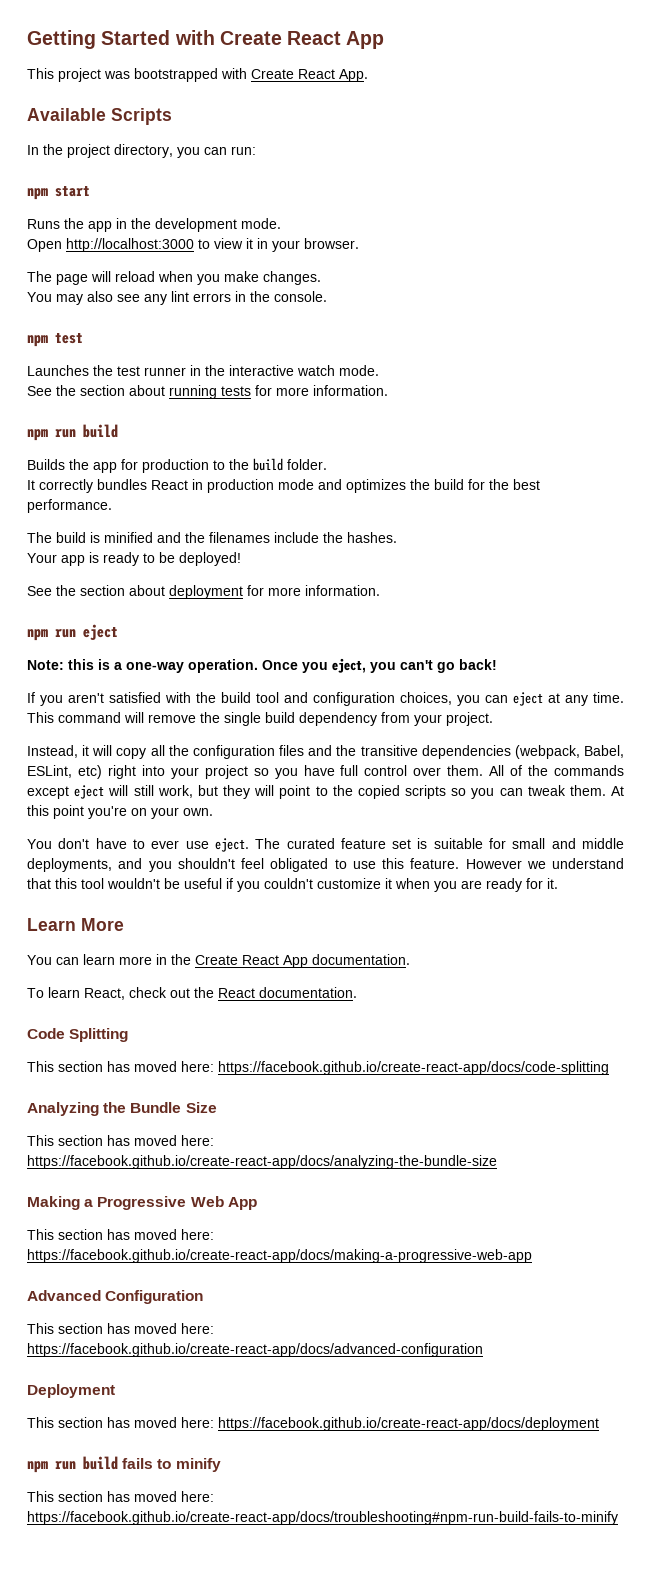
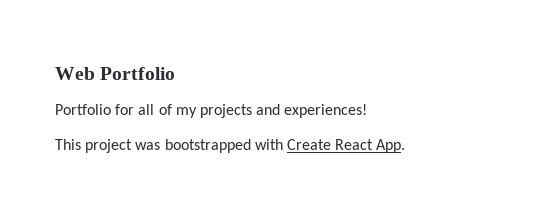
[27,30,385,49] Getting Started with Create React App -> [55,67,176,80] [55,104,368,118] Web Portfolio // Portfolio for all of my projects and experiences!
[27,108,172,125] [27,144,256,158] [27,186,90,200] [27,218,281,232] [27,238,359,252] [27,271,321,285] [27,291,327,305] [27,333,83,347] [27,365,379,376] [27,385,388,399] [27,424,118,441] [27,458,327,473] [27,479,540,493] [27,499,112,513] [27,532,397,543] [27,552,241,566] [27,585,380,599] [27,624,118,641] [27,658,497,673] [27,692,624,706] [27,712,493,726] [27,745,624,759] [27,765,624,779] [27,785,624,799] [27,805,213,819] [27,838,624,852] [27,858,624,872] [27,878,558,892] [27,918,124,931] [27,954,410,968] [27,987,357,1000] [27,1028,129,1042] [27,1061,609,1075] [27,1102,217,1116] [27,1135,214,1146] [27,1155,497,1169] [27,1196,257,1210] [27,1229,214,1240] [27,1249,532,1263] [27,1290,204,1304] [27,1323,214,1334] [27,1343,483,1357] [27,1384,115,1398] [27,1417,599,1431] [27,1456,221,1473] [27,1491,214,1502] [27,1511,618,1525] // Available Scripts // In the project directory, you can run: // npm start // Runs the app in the development mode. // Open http://localhost:3000 to view it in your browser. // The page will reload when you make changes. // You may also see any lint errors in the console. // npm test // Launches the test runner in the interactive watch mode. // See the section about running tests for more information. // npm run build // Builds the app for production to the build folder. // It correctly bundles React in production mode and optimizes the build for the best performance. // The build is minified and the filenames include the hashes. // Your app is ready to be deployed! // See the section about deployment for more information. // npm run eject // Note: this is a one-way operation. Once you eject, you can't go back! // If you aren't satisfied with the build tool and configuration choices, you can eject at any time. This command will remove the single build dependency from your project. // Instead, it will copy all the configuration files and the transitive dependencies (webpack, Babel, ESLint, etc) right into your project so you have full control over them. All of the commands except eject will still work, but they will point to the copied scripts so you can tweak them. At this point you're on your own. // You don't have to ever use eject. The curated feature set is suitable for small and middle deployments, and you shouldn't feel obligated to use this feature. However we understand that this tool wouldn't be useful if you couldn't customize it when you are ready for it. // Learn More // You can learn more in the Create React App documentation. // To learn React, check out the React documentation. // Code Splitting // This section has moved here: https://facebook.github.io/create-react-app/docs/code-splitting // Analyzing the Bundle Size // This section has moved here: https://facebook.github.io/create-react-app/docs/analyzing-the-bundle-size // Making a Progressive Web App // This section has moved here: https://facebook.github.io/create-react-app/docs/making-a-progressive-web-app // Advanced Configuration // This section has moved here: https://facebook.github.io/create-react-app/docs/advanced-configuration // Deployment // This section has moved here: https://facebook.github.io/create-react-app/docs/deployment // npm run build fails to minify // This section has moved here: https://facebook.github.io/create-react-app/docs/troubleshooting#npm-run-build-fails-to-minify -> (406, 146) none

